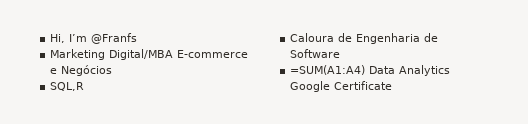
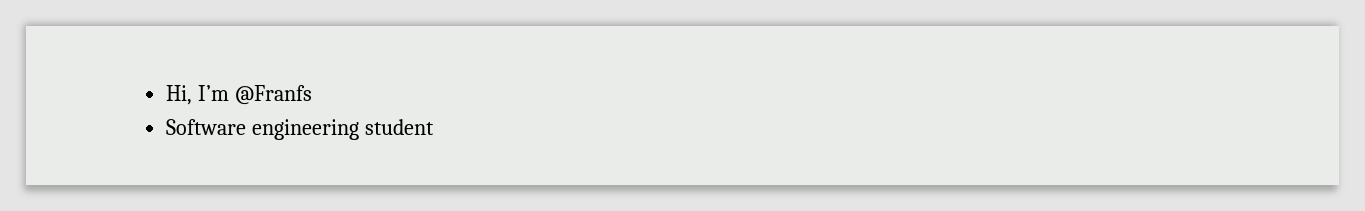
[50,49,249,60] [50,65,113,76] [50,82,85,91] [290,33,439,44] [290,49,341,58] [290,65,451,76] [290,81,393,92] Marketing Digital/MBA E-commerce e Negócios // SQL,R // Caloura de Engenharia de Software // =SUM(A1:A4) Data Analytics Google Certificate -> [166,119,435,140] Software engineering student

